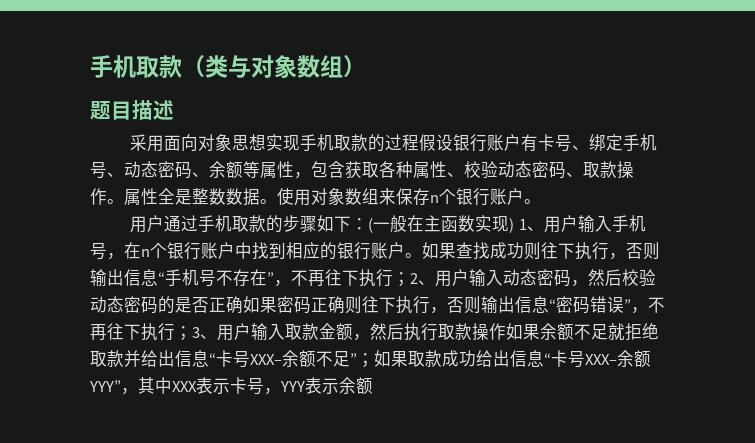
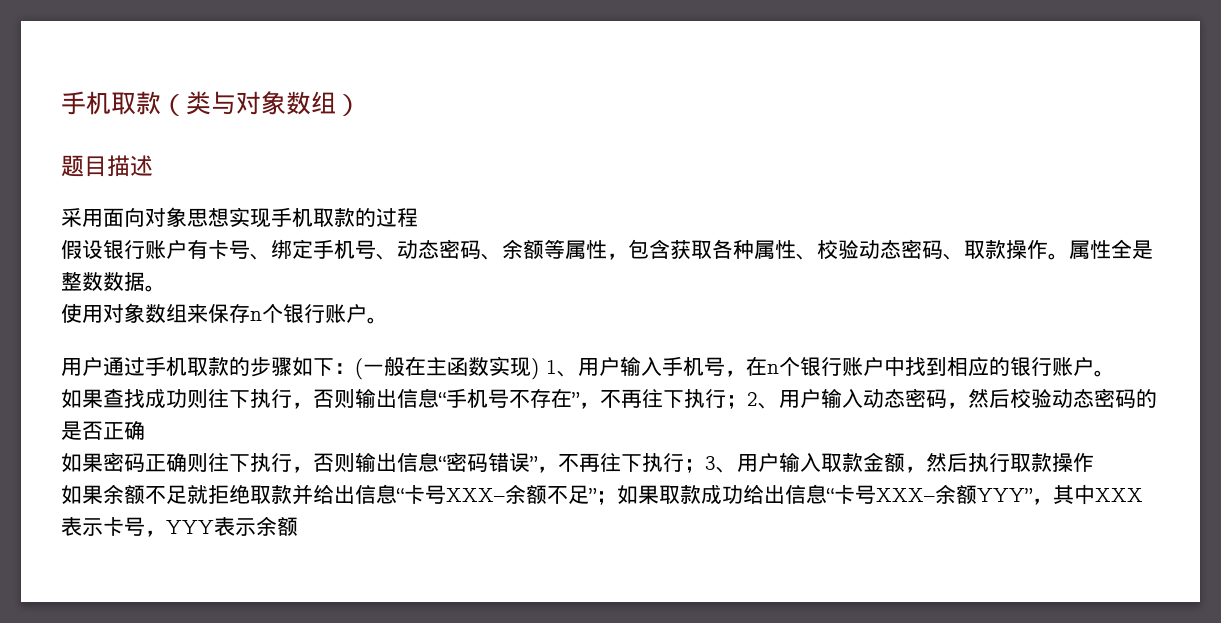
(420, 142) none -> (418, 217) //
(277, 201) none -> (166, 288) //
(422, 255) none -> (1115, 373) //
(243, 305) none -> (145, 430) //
(506, 331) none -> (1094, 462) //

